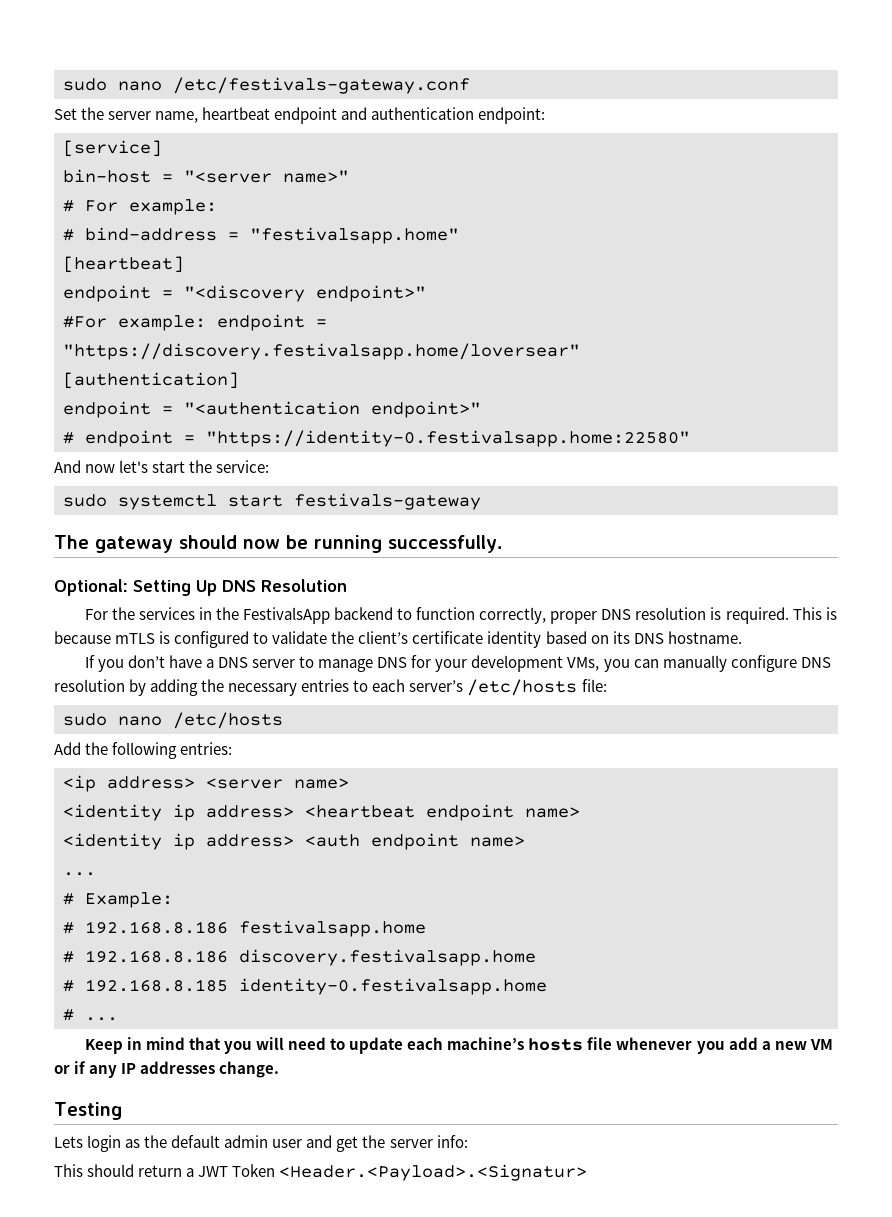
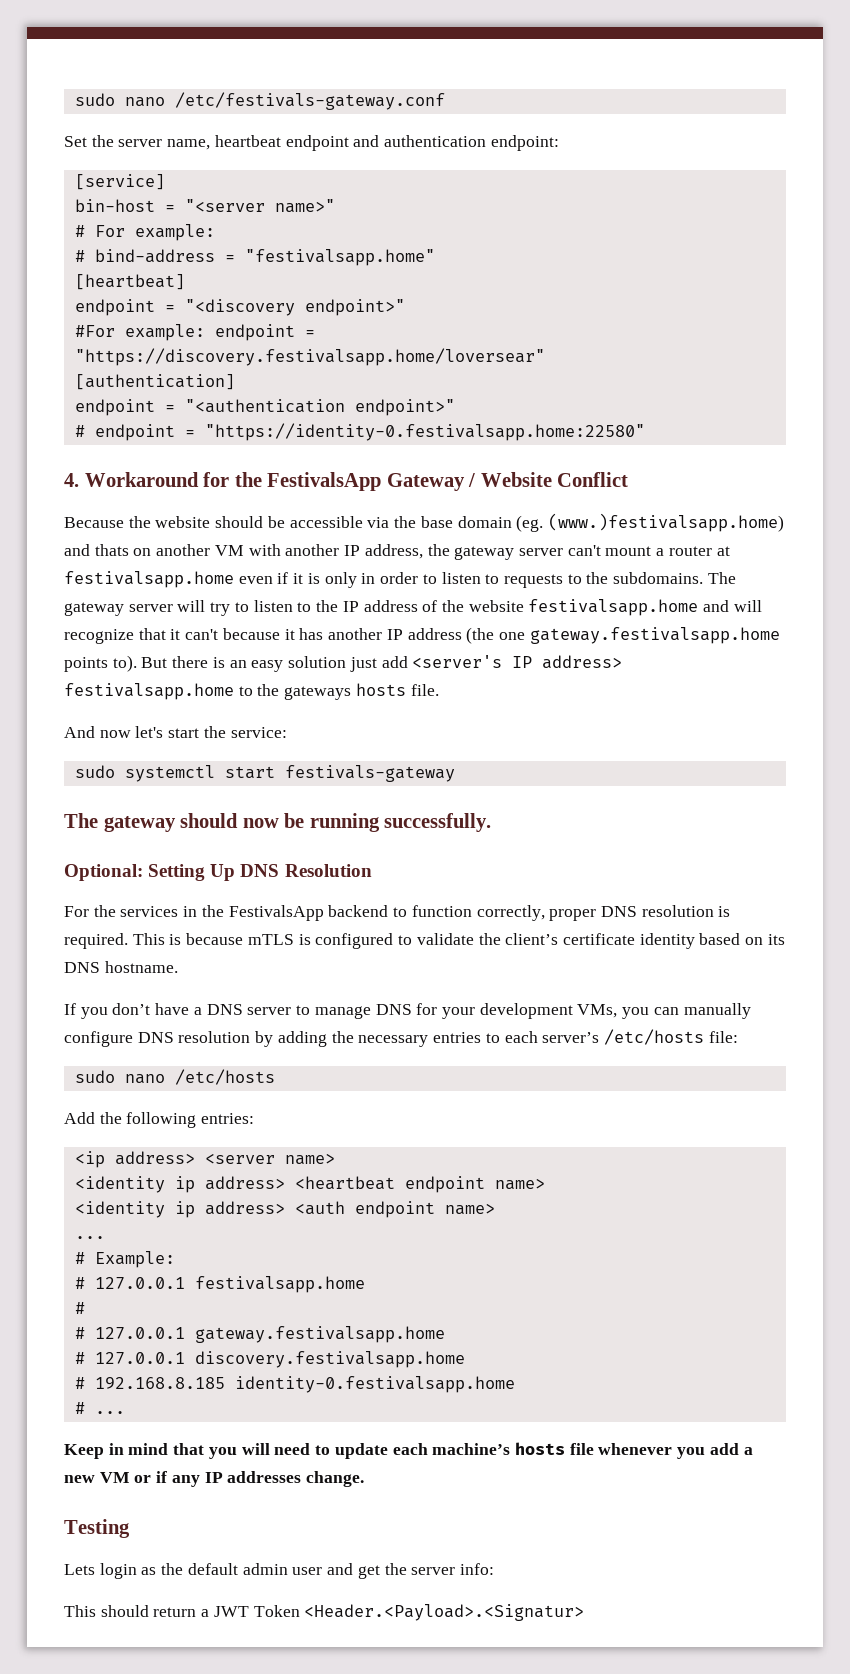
(690, 438) none -> [64,472,629,491] [64,513,784,532] [64,544,730,560] [64,571,736,588] [64,599,762,616] [64,627,780,644] [64,655,623,672] [64,683,439,700] // 4. Workaround for the FestivalsApp Gateway / Website Conflict // Because the website should be accessible via the base domain (eg. (www.)festivalsapp.home) and thats on another VM with another IP address, the gateway server can't mount a router at festivalsapp.home even if it is only in order to listen to requests to the subdomains. The gateway server will try to listen to the IP address of the website festivalsapp.home and will recognize that it can't because it has another IP address (the one gateway.festivalsapp.home points to). But there is an easy solution just add <server's IP address> festivalsapp.home to the gateways hosts file.
[85,921,228,934] 192.168.8.186 -> [94,1277,185,1289] 127.0.0.1
[85,950,228,963] 192.168.8.186 -> [74,1326,445,1343] [74,1352,185,1364] // # 127.0.0.1 gateway.festivalsapp.home // # 127.0.0.1

